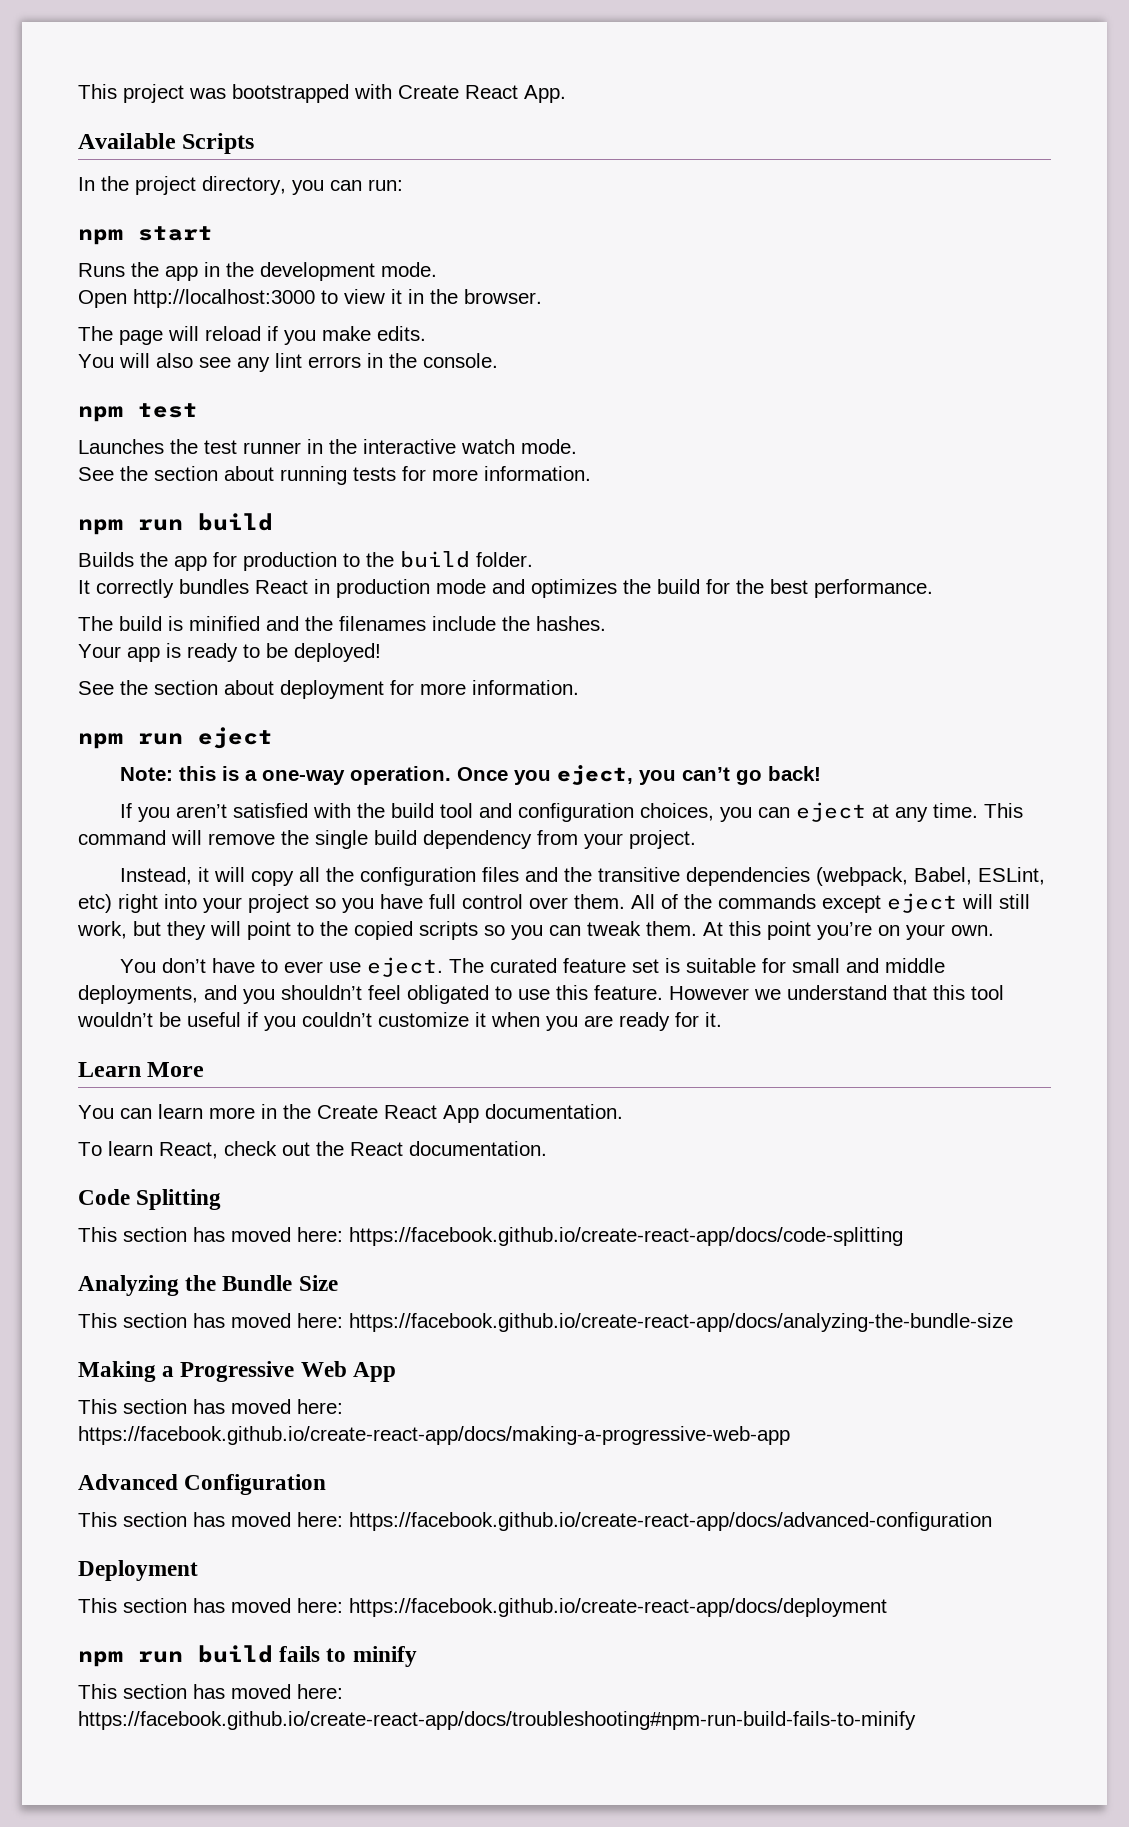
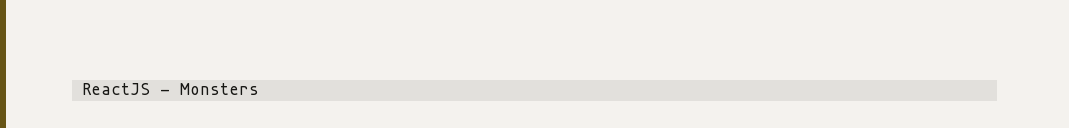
[78,84,566,103] [78,133,255,154] [78,176,403,195] [78,226,213,245] [78,262,437,281] [78,289,542,308] [78,326,426,345] [78,353,498,372] [78,403,198,422] [78,439,577,454] [78,466,591,485] [78,513,273,535] [78,551,533,571] [78,579,933,598] [78,616,606,631] [78,643,381,662] [78,680,579,699] [78,727,273,749] [119,765,821,785] [119,802,1023,822] [78,830,696,849] [119,867,1045,886] [78,893,1030,913] [77,921,994,940] [119,957,945,977] [78,985,1004,1004] [77,1012,722,1031] [78,1062,205,1077] [78,1104,623,1123] [78,1141,547,1159] [78,1189,222,1210] [78,1227,903,1246] [78,1275,338,1296] [78,1313,1013,1332] [78,1361,396,1382] [78,1399,343,1414] [78,1426,790,1445] [78,1474,327,1495] [78,1512,992,1531] [78,1560,198,1581] [78,1598,887,1617] [78,1645,417,1667] [78,1684,343,1699] [78,1711,916,1730] This project was bootstrapped with Create React App. // Available Scripts // In the project directory, you can run: // npm start // Runs the app in the development mode. // Open http://localhost:3000 to view it in the browser. // The page will reload if you make edits. // You will also see any lint errors in the console. // npm test // Launches the test runner in the interactive watch mode. // See the section about running tests for more information. // npm run build // Builds the app for production to the build folder. // It correctly bundles React in production mode and optimizes the build for the best performance. // The build is minified and the filenames include the hashes. // Your app is ready to be deployed! // See the section about deployment for more information. // npm run eject // Note: this is a one-way operation. Once you eject, you can’t go back! // If you aren’t satisfied with the build tool and configuration choices, you can eject at any time. This command will remove the single build dependency from your project. // Instead, it will copy all the configuration files and the transitive dependencies (webpack, Babel, ESLint, etc) right into your project so you have full control over them. All of the commands except eject will still work, but they will point to the copied scripts so you can tweak them. At this point you’re on your own. // You don’t have to ever use eject. The curated feature set is suitable for small and middle deployments, and you shouldn’t feel obligated to use this feature. However we understand that this tool wouldn’t be useful if you couldn’t customize it when you are ready for it. // Learn More // You can learn more in the Create React App documentation. // To learn React, check out the React documentation. // Code Splitting // This section has moved here: https://facebook.github.io/create-react-app/docs/code-splitting // Analyzing the Bundle Size // This section has moved here: https://facebook.github.io/create-react-app/docs/analyzing-the-bundle-size // Making a Progressive Web App // This section has moved here: https://facebook.github.io/create-react-app/docs/making-a-progressive-web-app // Advanced Configuration // This section has moved here: https://facebook.github.io/create-react-app/docs/advanced-configuration // Deployment // This section has moved here: https://facebook.github.io/create-react-app/docs/deployment // npm run build fails to minify // This section has moved here: https://facebook.github.io/create-react-app/docs/troubleshooting#npm-run-build-fails-to-minify -> [82,83,260,95] ReactJS - Monsters

